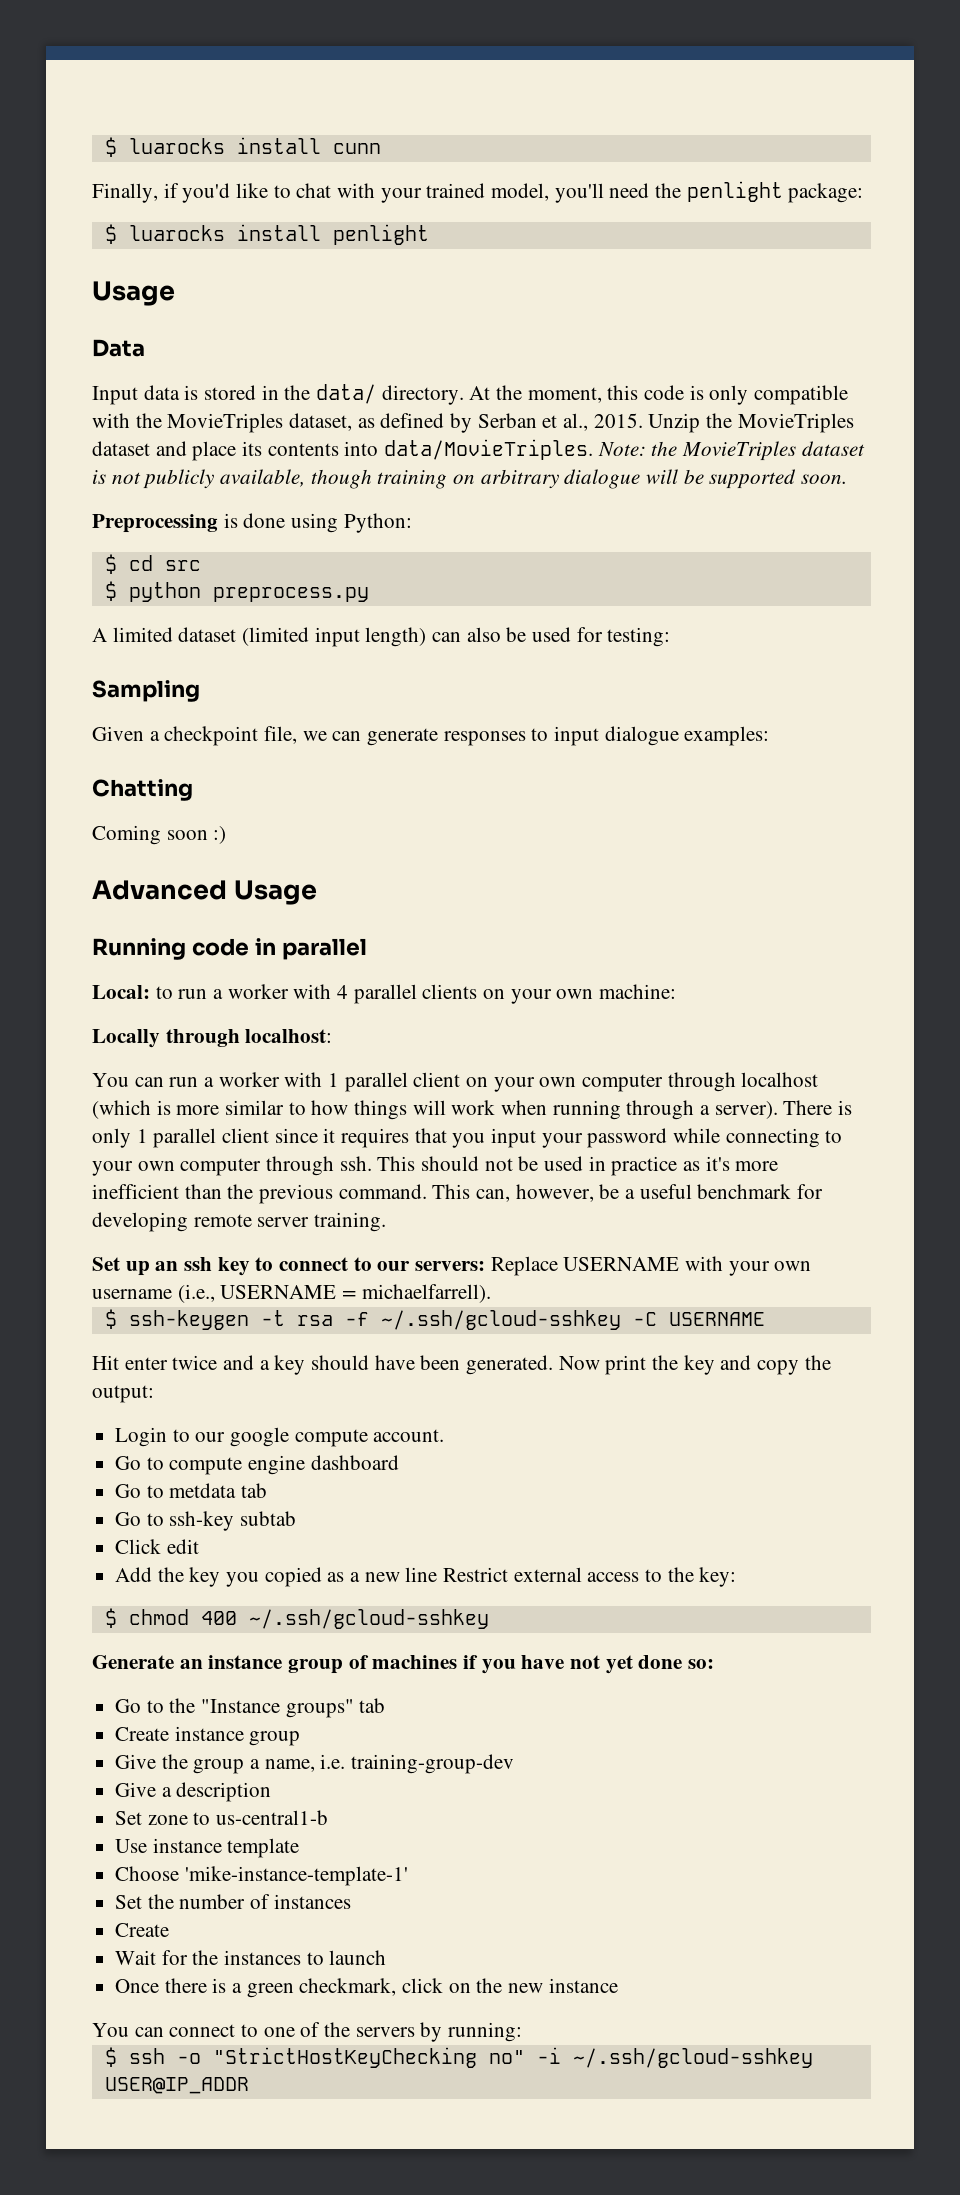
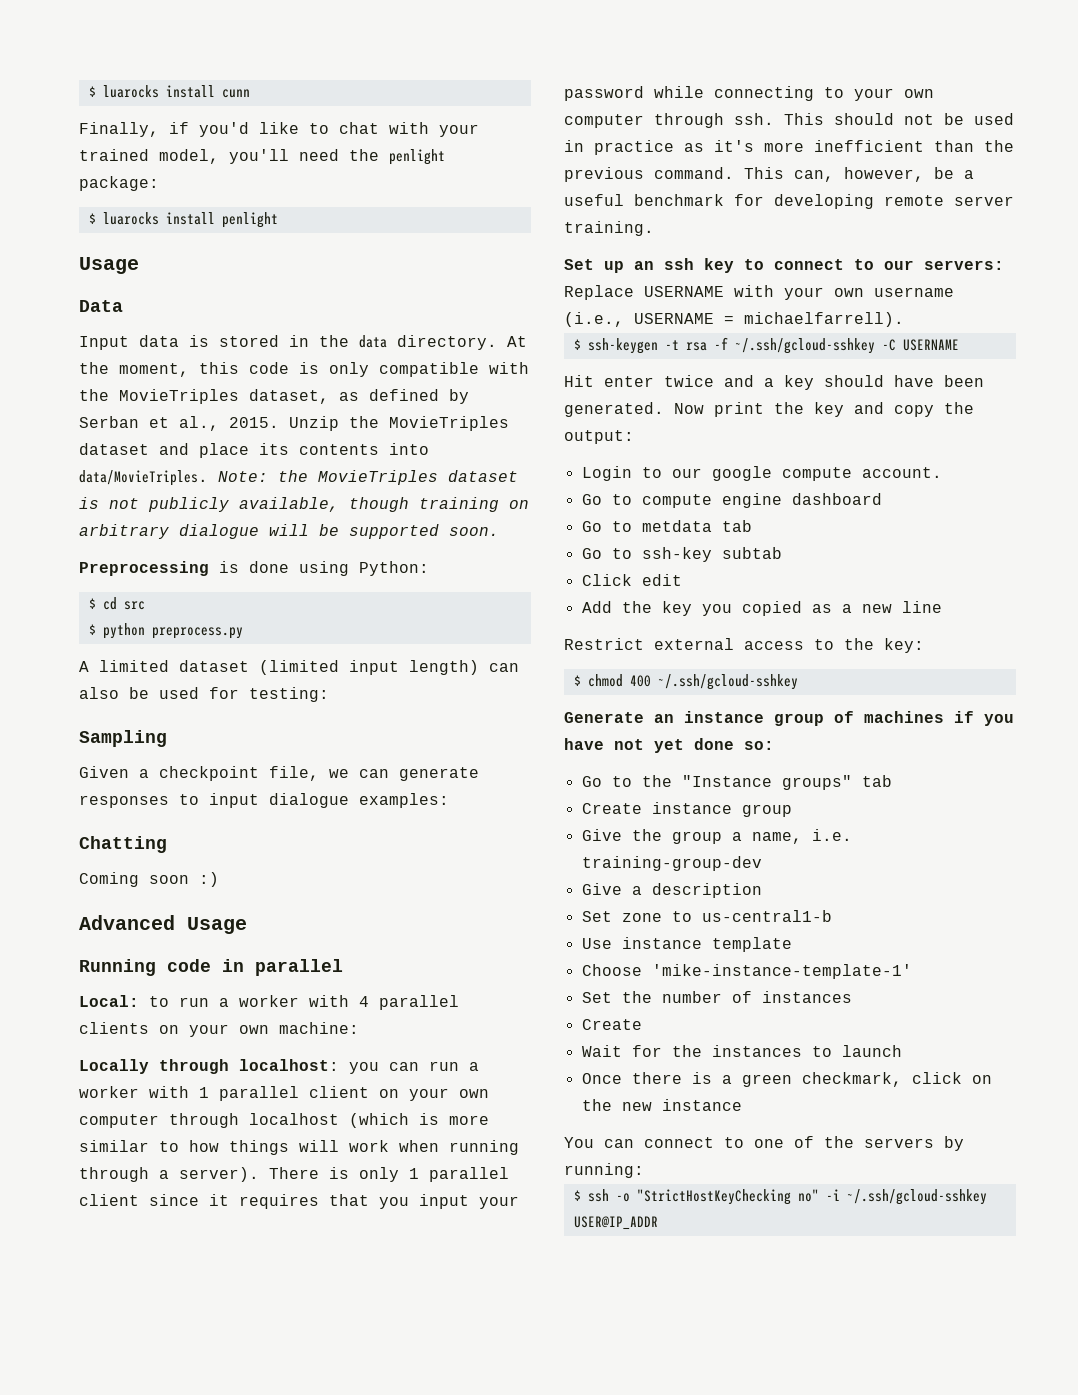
[316,384,377,404] data/ -> [359,335,387,348] data
[92,1073,129,1087] // You -> [349,1062,379,1074] you
(438, 1574) none -> (942, 607) //

